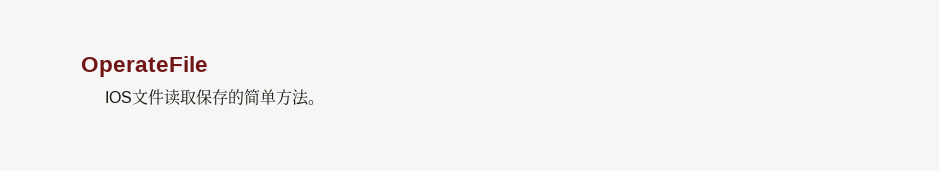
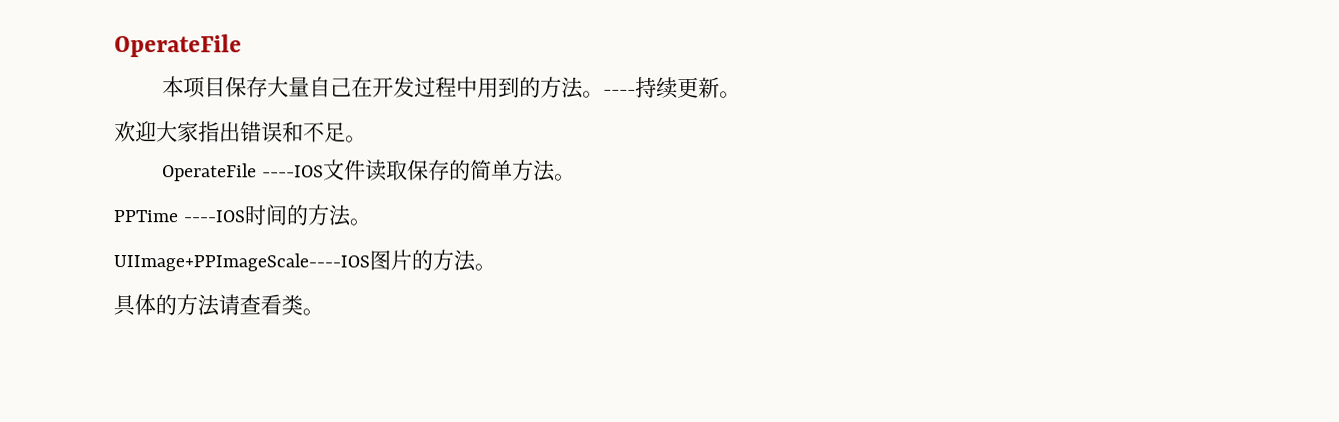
[105,91,133,103] IOS -> [162,76,742,100] [114,121,367,143] [162,163,325,182] 本项目保存大量自己在开发过程中用到的方法。----持续更新。 // 欢迎大家指出错误和不足。 // OperateFile ----IOS
(325, 102) none -> [113,204,371,227] [113,249,496,272] [113,294,324,317] // PPTime ----IOS时间的方法。 // UIImage+PPImageScale----IOS图片的方法。 // 具体的方法请查看类。

